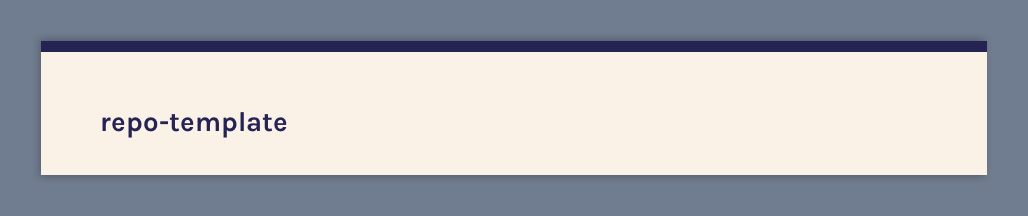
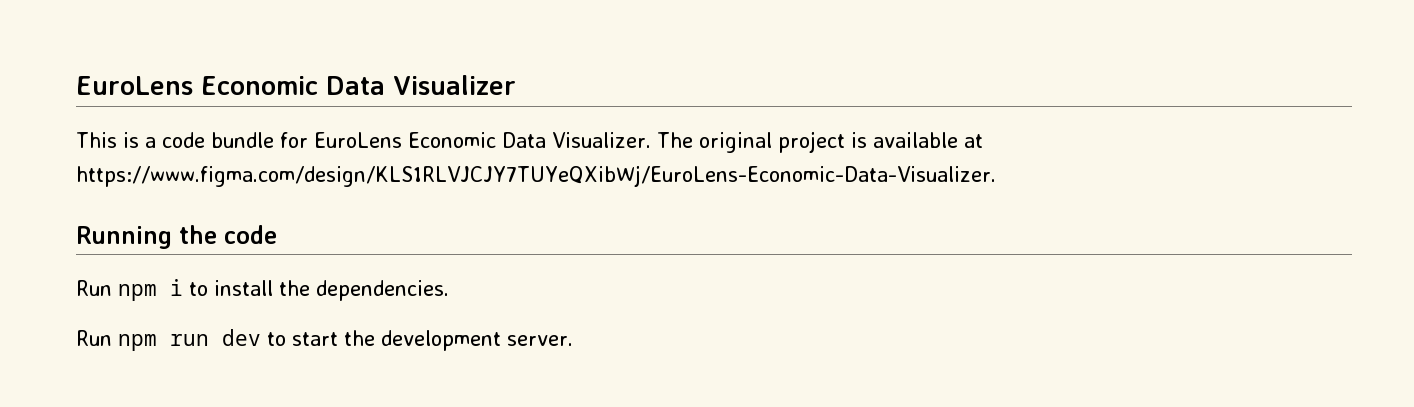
[100,112,288,138] repo-template -> [76,75,516,95] [76,131,983,153] [76,165,996,187] [76,225,277,249] [76,279,449,301] [76,329,573,351] EuroLens Economic Data Visualizer // This is a code bundle for EuroLens Economic Data Visualizer. The original project is available at https://www.figma.com/design/KLS1RLVJCJY7TUYeQXibWj/EuroLens-Economic-Data-Visualizer. // Running the code // Run npm i to install the dependencies. // Run npm run dev to start the development server.

